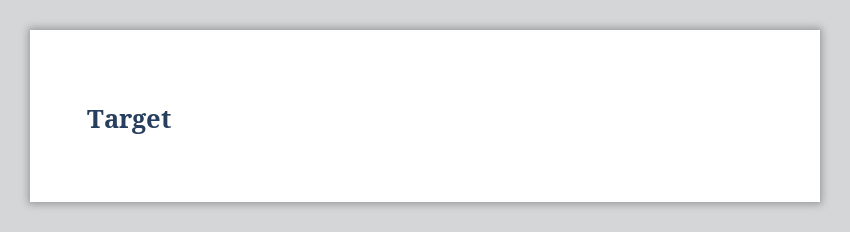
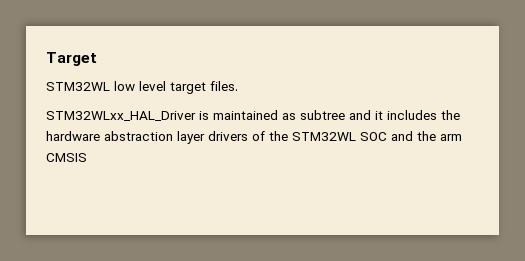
(171, 122) none -> [46,81,238,94] [46,110,460,121] [46,131,462,144] [46,153,87,162] // STM32WL low level target files. // STM32WLxx_HAL_Driver is maintained as subtree and it includes the hardware abstraction layer drivers of the STM32WL SOC and the arm CMSIS

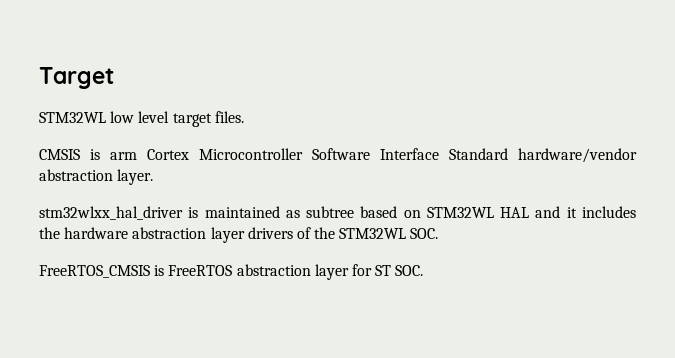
[46,110,345,121] STM32WLxx_HAL_Driver is maintained as subtree -> [39,148,637,163] [39,169,154,185] [39,206,530,220] CMSIS is arm Cortex Microcontroller Software Interface Standard hardware/vendor abstraction layer. // stm32wlxx_hal_driver is maintained as subtree based on STM32WL HAL
[360,131,462,141] [46,153,87,162] SOC and the arm CMSIS -> [410,228,439,239] [39,264,424,280] SOC. // FreeRTOS_CMSIS is FreeRTOS abstraction layer for ST SOC.

